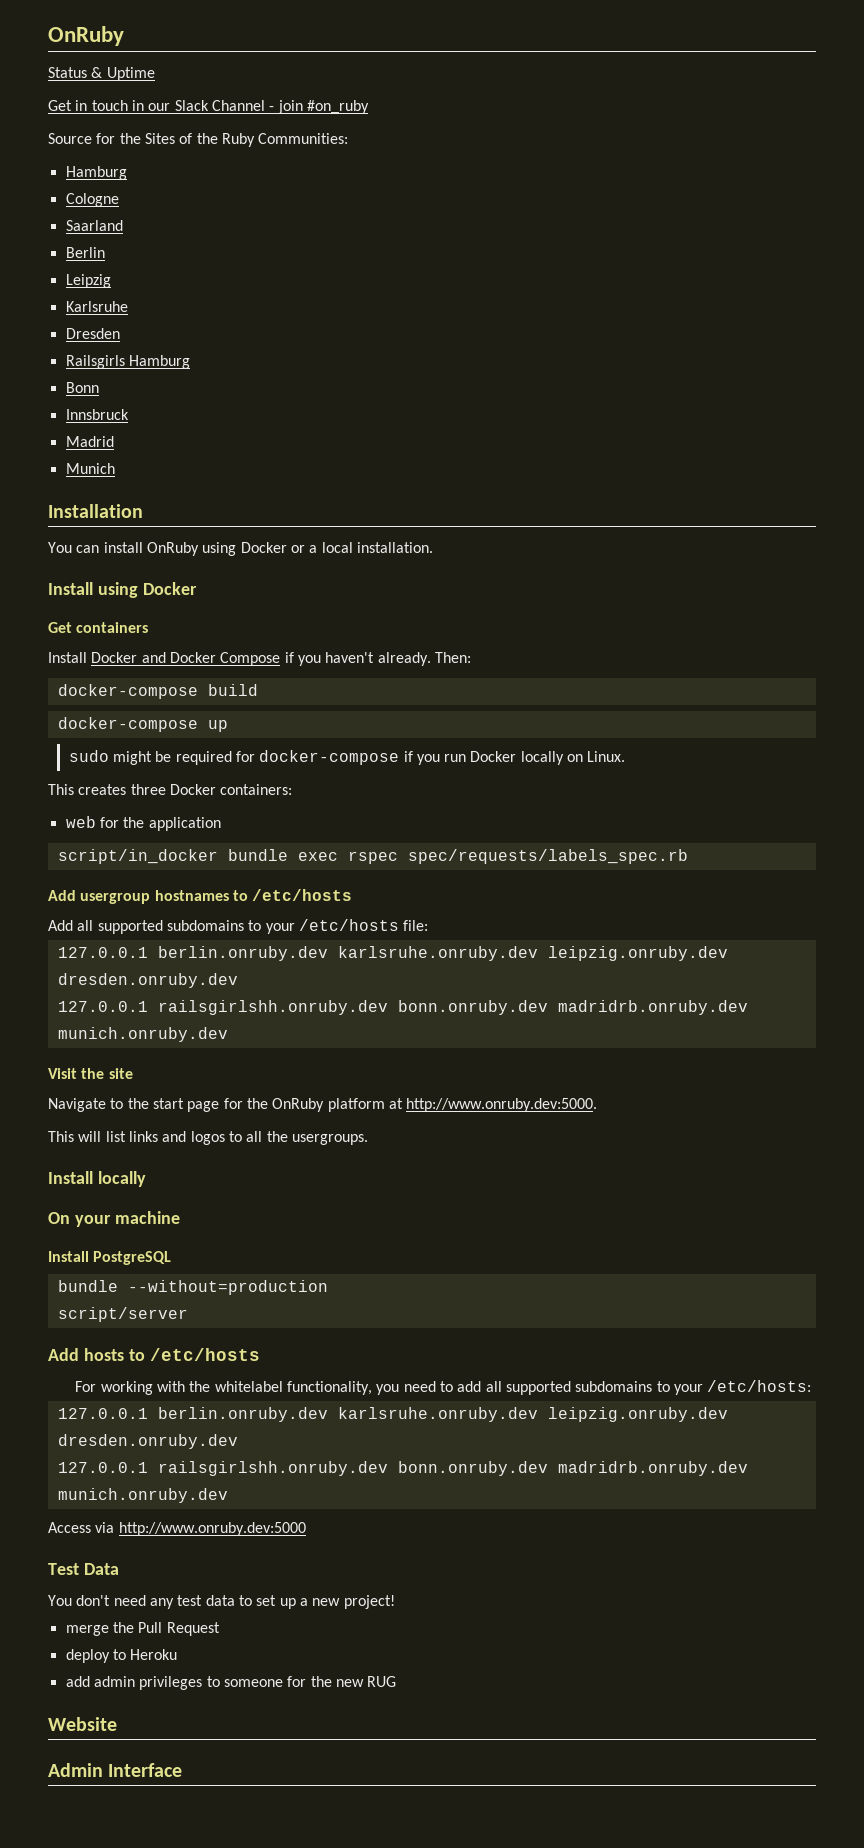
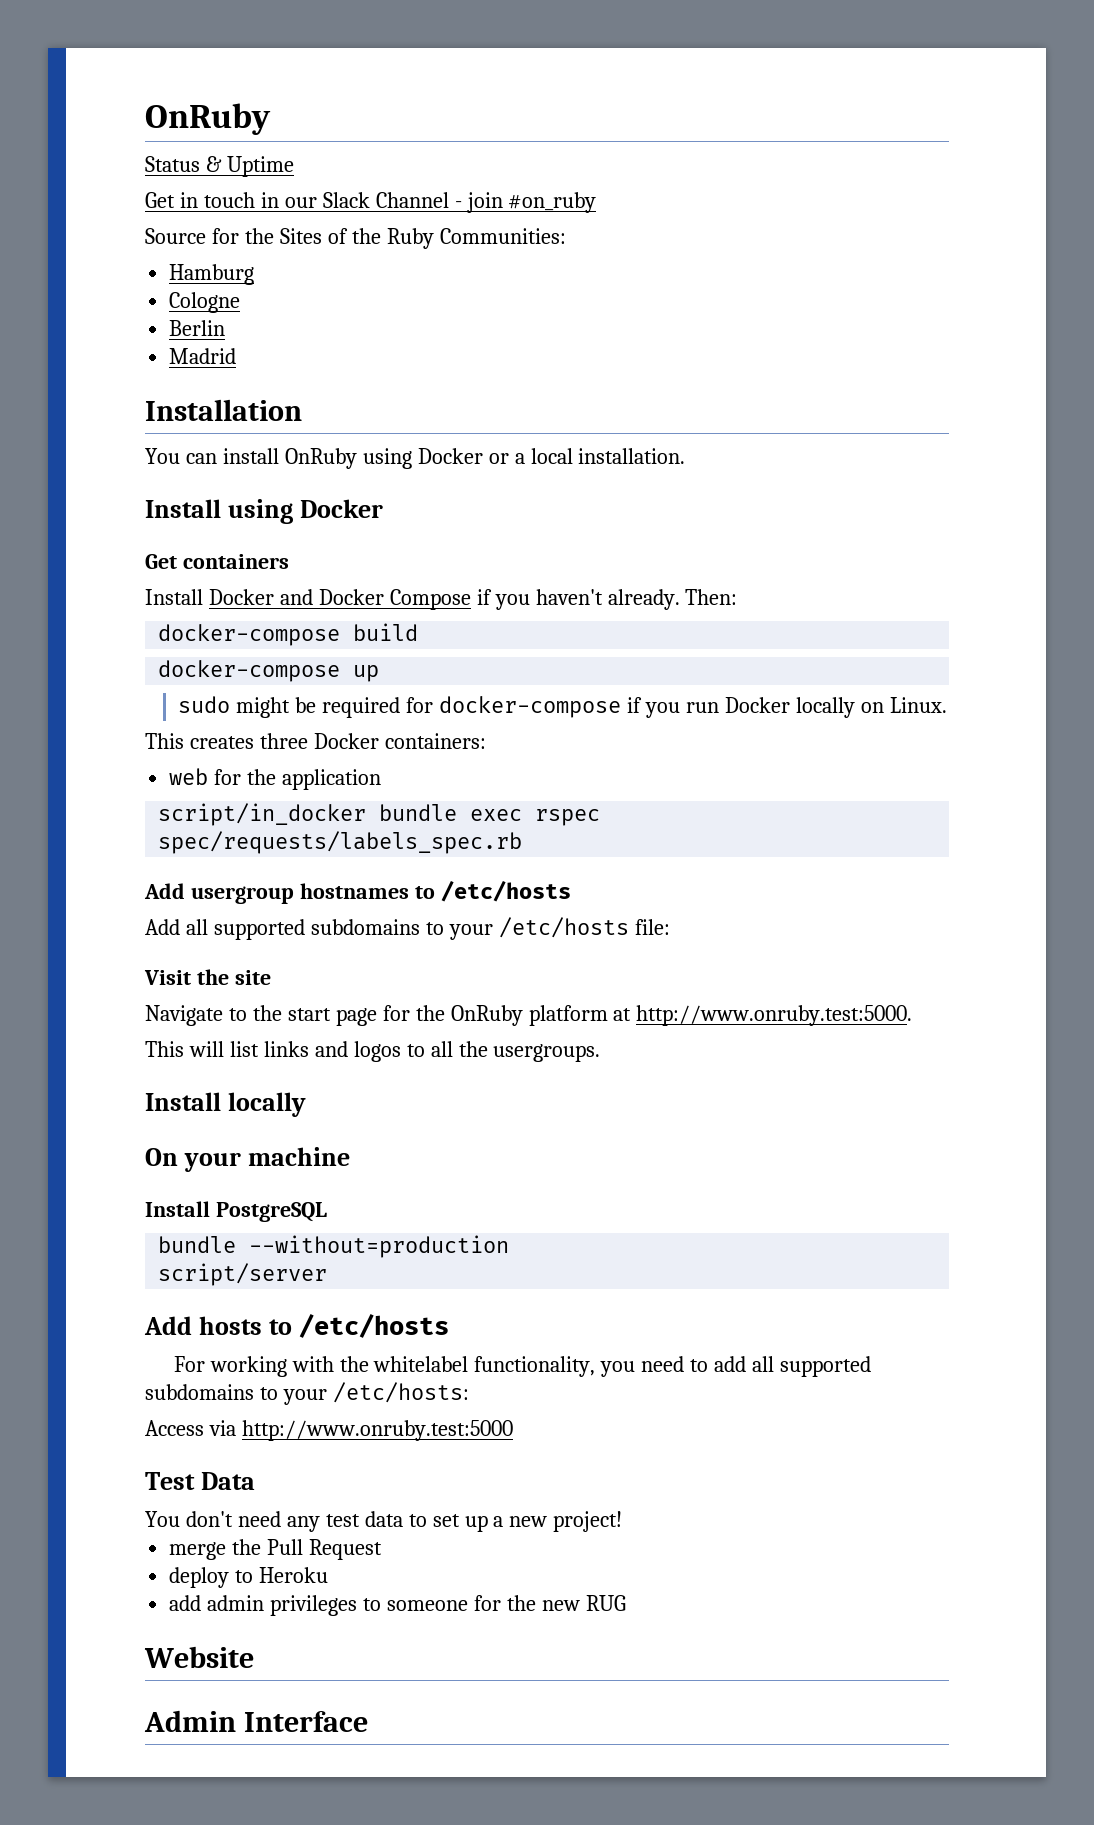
[65,220,123,231] // Saarland -> (241, 302) none
[65,274,111,288] [65,301,128,312] [65,328,120,339] [65,355,190,369] [65,382,99,393] [65,409,129,420] // Leipzig // Karlsruhe // Dresden // Railsgirls Hamburg // Bonn // Innsbruck -> (226, 328) none
[65,463,115,474] // Munich -> (237, 356) none
[57,946,728,961] [57,973,238,988] [57,1000,748,1015] [57,1027,228,1042] // 127.0.0.1 berlin.onruby.dev karlsruhe.onruby.dev leipzig.onruby.dev dresden.onruby.dev // 127.0.0.1 railsgirlshh.onruby.dev bonn.onruby.dev madridrb.onruby.dev munich.onruby.dev -> (670, 927) none
[406,1098,598,1112] http://www.onruby.dev:5000. -> [636,1005,913,1026] http://www.onruby.test:5000.
[57,1407,728,1422] [57,1434,238,1449] [57,1461,748,1476] [57,1488,228,1503] // 127.0.0.1 berlin.onruby.dev karlsruhe.onruby.dev leipzig.onruby.dev dresden.onruby.dev // 127.0.0.1 railsgirlshh.onruby.dev bonn.onruby.dev madridrb.onruby.dev munich.onruby.dev -> (469, 1392) none
[118,1522,306,1536] http://www.onruby.dev:5000 -> [241,1420,513,1441] http://www.onruby.test:5000

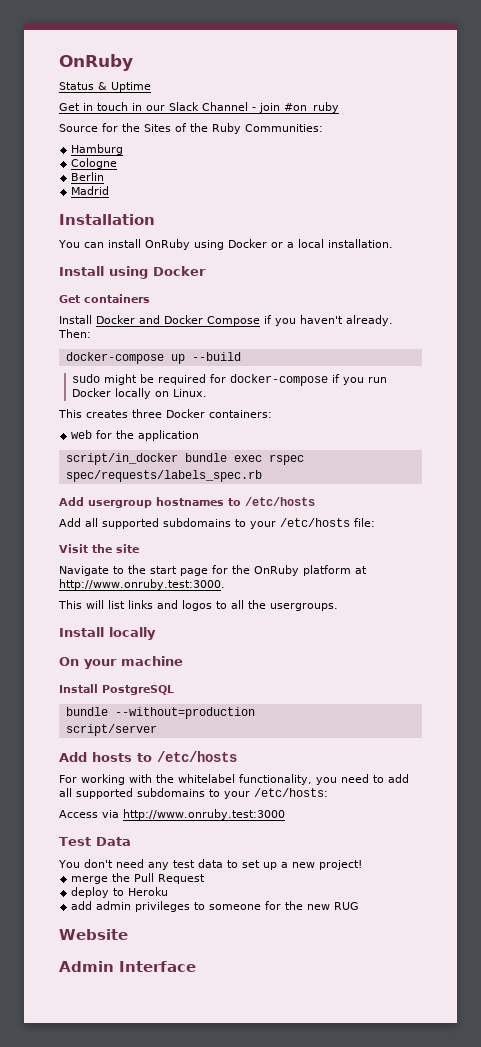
[158,623,419,646] // docker-compose build -> (91, 333) none
(380, 673) none -> [191,352,241,361] --build
[636,1005,913,1026] http://www.onruby.test:5000. -> [59,579,225,590] http://www.onruby.test:3000.
[241,1420,513,1441] http://www.onruby.test:5000 -> [123,809,285,820] http://www.onruby.test:3000

